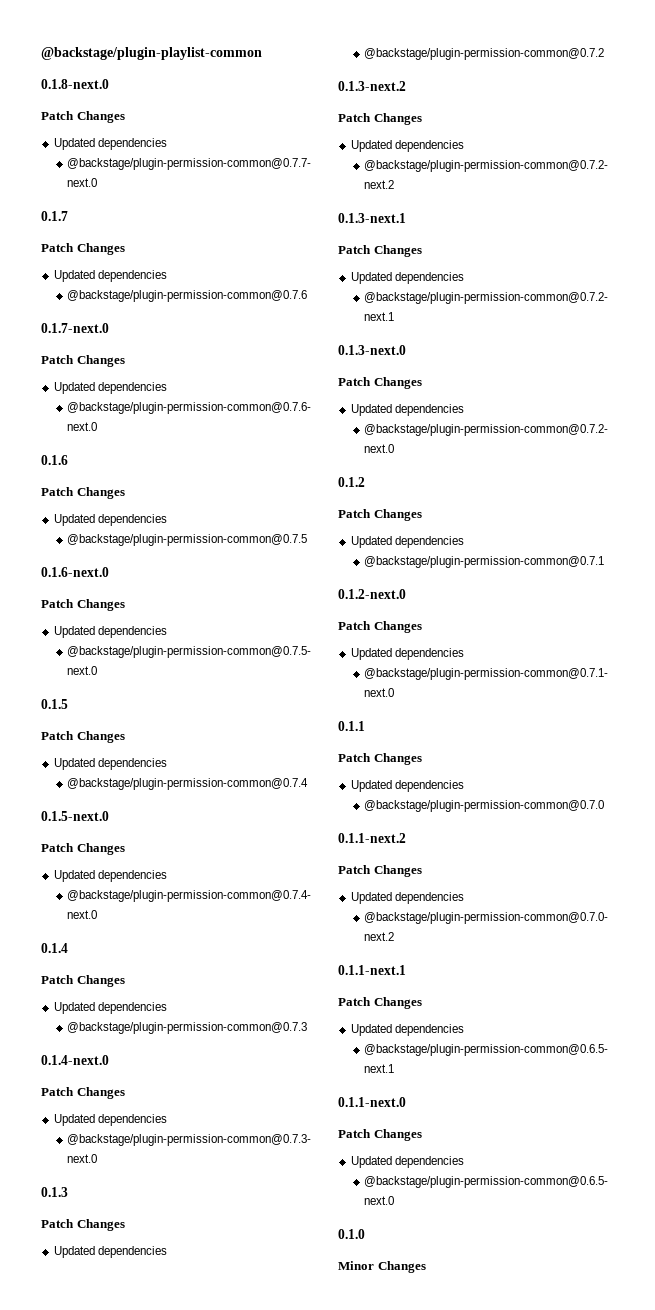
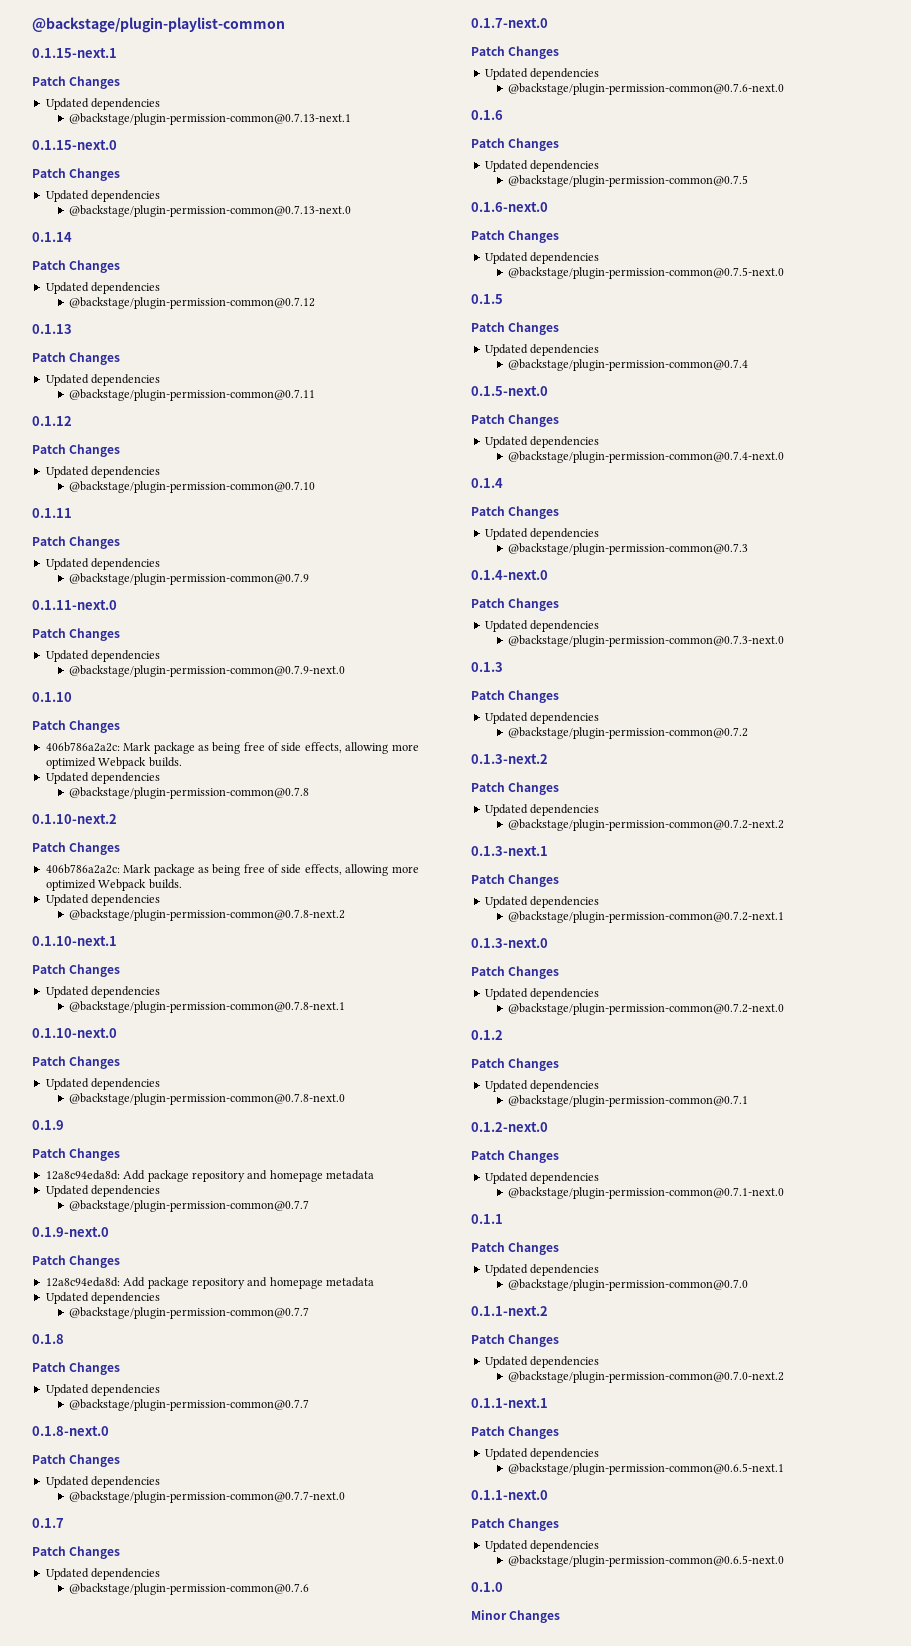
(262, 53) none -> [32,48,117,58] [32,76,121,89] [45,98,161,110] [69,113,352,125] [32,140,117,150] [32,168,121,181] [45,190,161,202] [69,205,352,217] [32,232,72,242] [32,260,121,273] [45,282,161,294] [69,297,316,309] [32,324,72,334] [32,352,121,365] [45,374,161,386] [69,389,316,401] [32,416,72,426] [32,444,121,457] [45,466,161,478] [69,481,316,493] [32,508,72,518] [32,536,121,549] [45,558,161,570] [69,573,310,585] [32,600,117,610] [32,628,121,641] [45,650,161,662] [69,665,346,677] [32,692,72,702] [32,720,121,733] [45,742,419,754] [45,757,182,769] [45,772,161,784] [69,787,310,799] [32,814,117,824] [32,842,121,855] [45,864,419,876] [45,879,182,891] [45,894,161,906] [69,909,346,921] [32,936,117,946] [32,964,121,977] [45,986,161,998] [69,1001,346,1013] [32,1028,117,1038] [32,1056,121,1069] [45,1078,161,1090] [69,1093,346,1105] [32,1120,64,1130] [32,1148,121,1161] [45,1170,374,1182] [45,1185,161,1197] [69,1200,310,1212] [32,1227,109,1237] [32,1255,121,1268] [45,1277,374,1289] [45,1292,161,1304] [69,1307,310,1319] [32,1334,64,1344] [32,1362,121,1375] [45,1384,161,1396] [69,1399,310,1411] // 0.1.15-next.1 // Patch Changes // Updated dependencies // @backstage/plugin-permission-common@0.7.13-next.1 // 0.1.15-next.0 // Patch Changes // Updated dependencies // @backstage/plugin-permission-common@0.7.13-next.0 // 0.1.14 // Patch Changes // Updated dependencies // @backstage/plugin-permission-common@0.7.12 // 0.1.13 // Patch Changes // Updated dependencies // @backstage/plugin-permission-common@0.7.11 // 0.1.12 // Patch Changes // Updated dependencies // @backstage/plugin-permission-common@0.7.10 // 0.1.11 // Patch Changes // Updated dependencies // @backstage/plugin-permission-common@0.7.9 // 0.1.11-next.0 // Patch Changes // Updated dependencies // @backstage/plugin-permission-common@0.7.9-next.0 // 0.1.10 // Patch Changes // 406b786a2a2c: Mark package as being free of side effects, allowing more optimized Webpack builds. // Updated dependencies // @backstage/plugin-permission-common@0.7.8 // 0.1.10-next.2 // Patch Changes // 406b786a2a2c: Mark package as being free of side effects, allowing more optimized Webpack builds. // Updated dependencies // @backstage/plugin-permission-common@0.7.8-next.2 // 0.1.10-next.1 // Patch Changes // Updated dependencies // @backstage/plugin-permission-common@0.7.8-next.1 // 0.1.10-next.0 // Patch Changes // Updated dependencies // @backstage/plugin-permission-common@0.7.8-next.0 // 0.1.9 // Patch Changes // 12a8c94eda8d: Add package repository and homepage metadata // Updated dependencies // @backstage/plugin-permission-common@0.7.7 // 0.1.9-next.0 // Patch Changes // 12a8c94eda8d: Add package repository and homepage metadata // Updated dependencies // @backstage/plugin-permission-common@0.7.7 // 0.1.8 // Patch Changes // Updated dependencies // @backstage/plugin-permission-common@0.7.7

